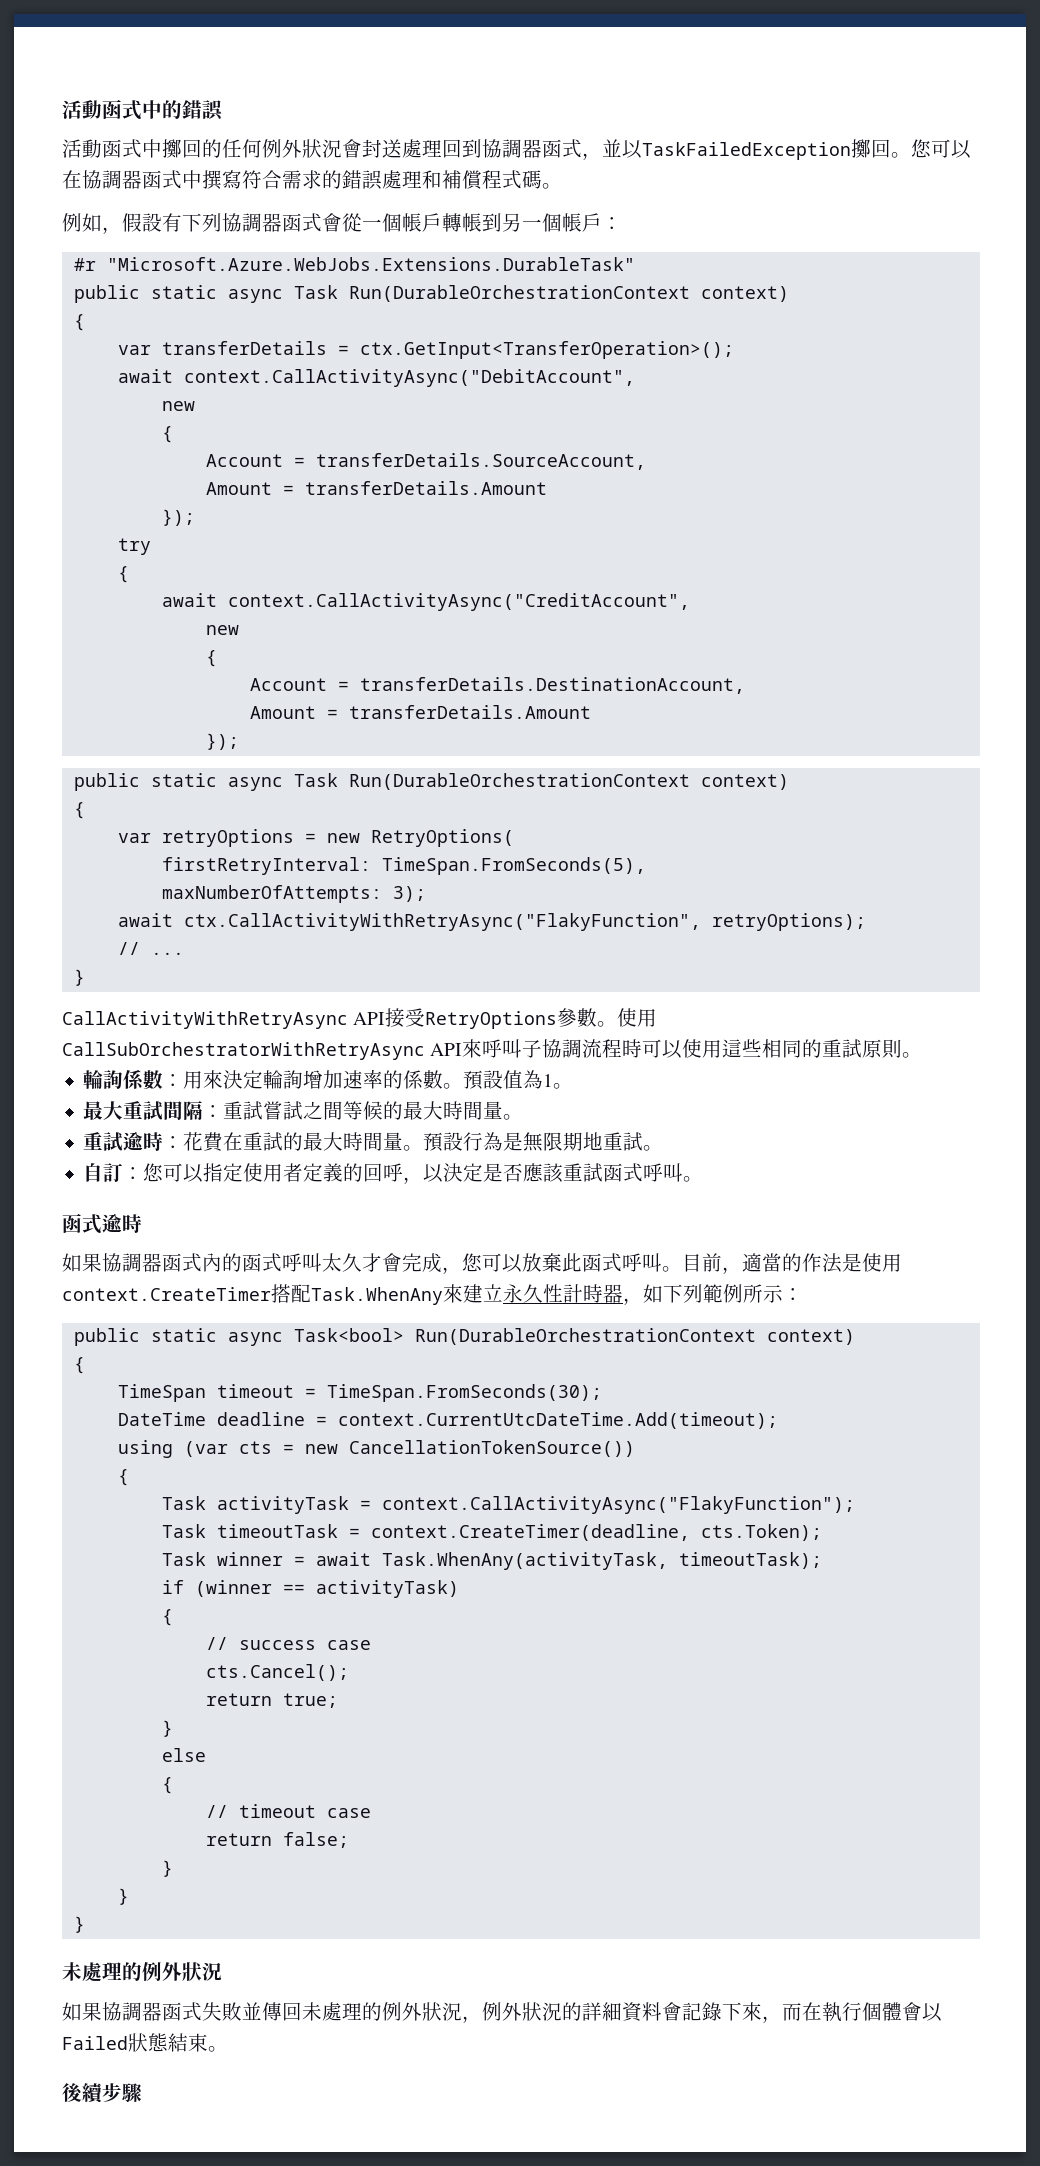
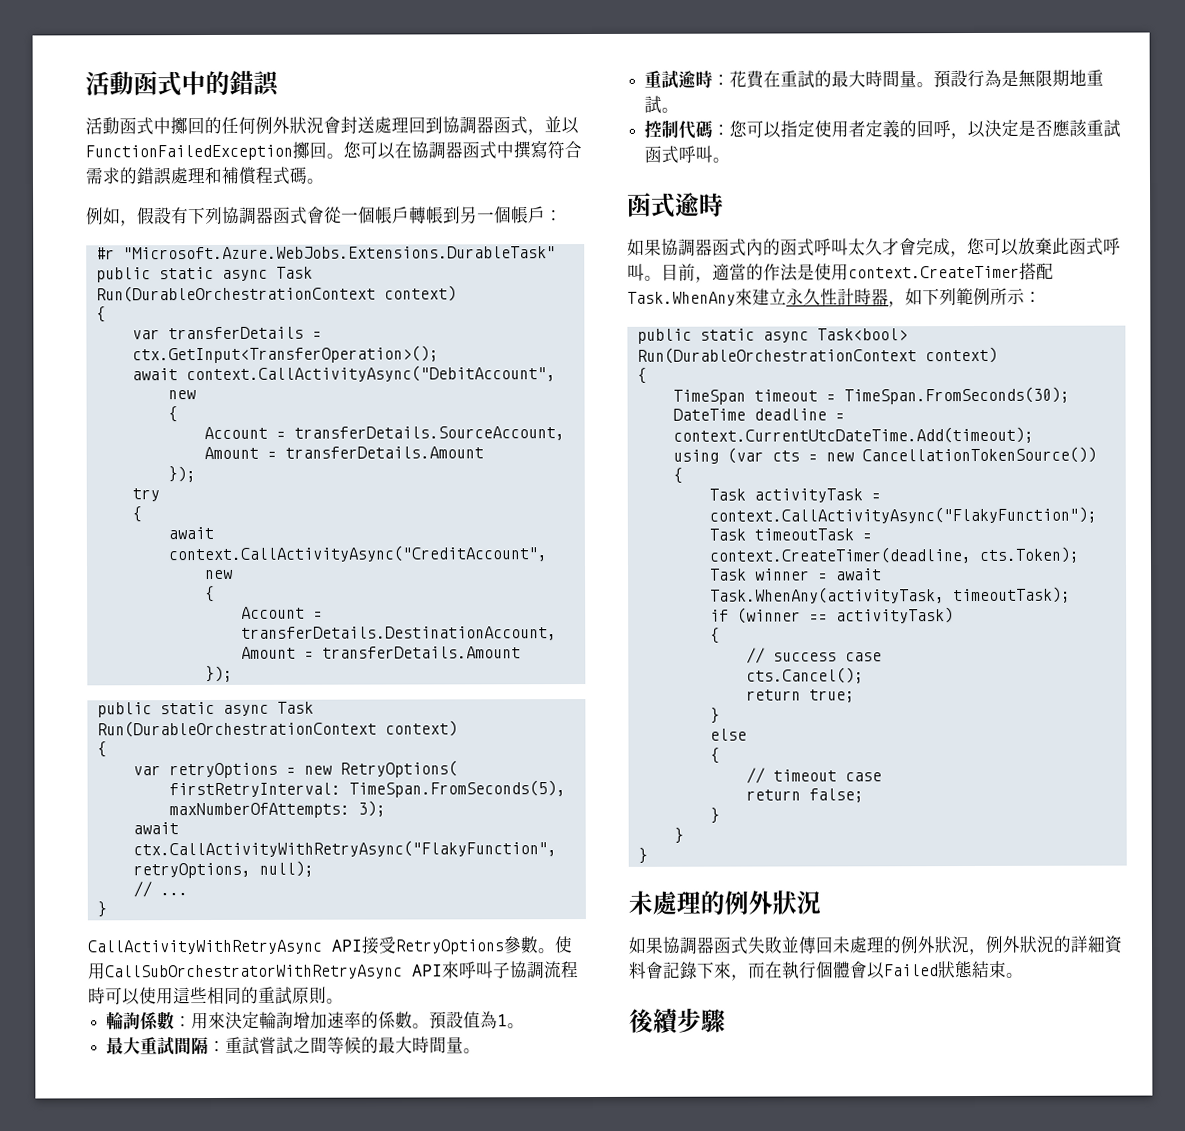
[642,142,851,160] TaskFailedException -> [85,144,293,161] FunctionFailedException
[711,913,866,931] retryOptions); -> [132,860,314,879] retryOptions, null);
[83,1163,124,1182] 自訂 -> [644,119,714,139] 控制代碼

